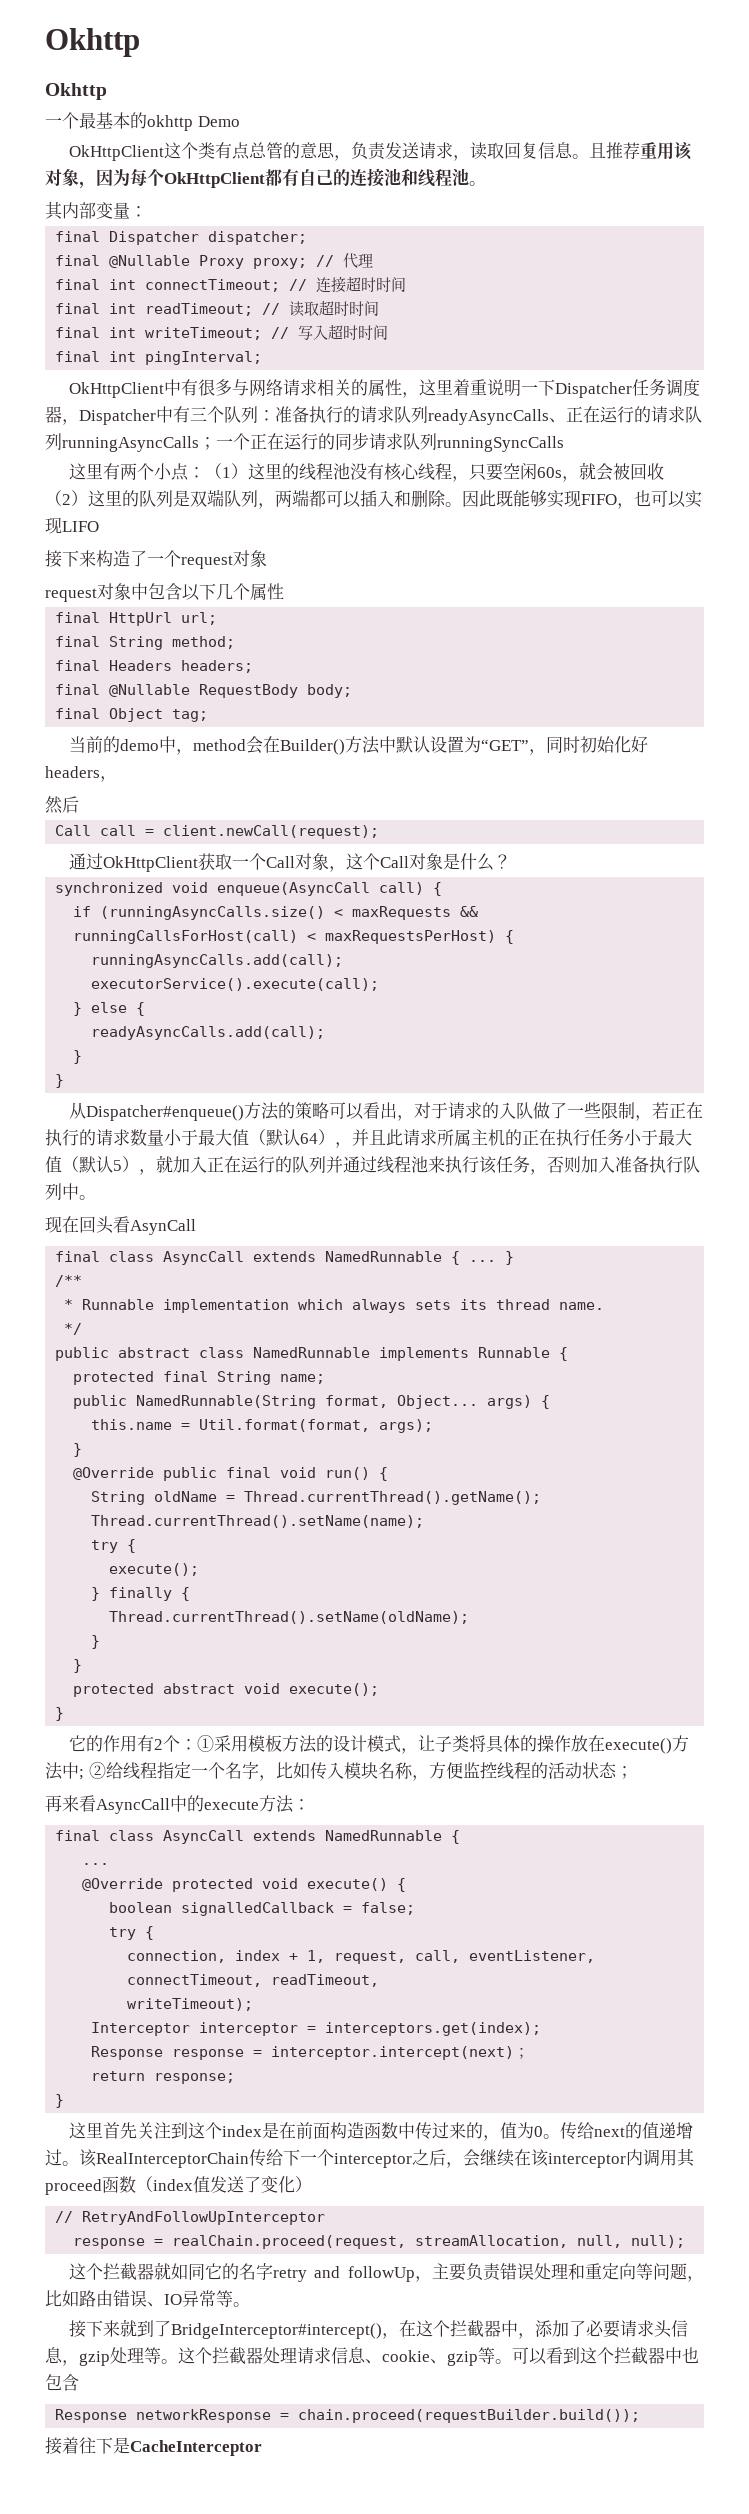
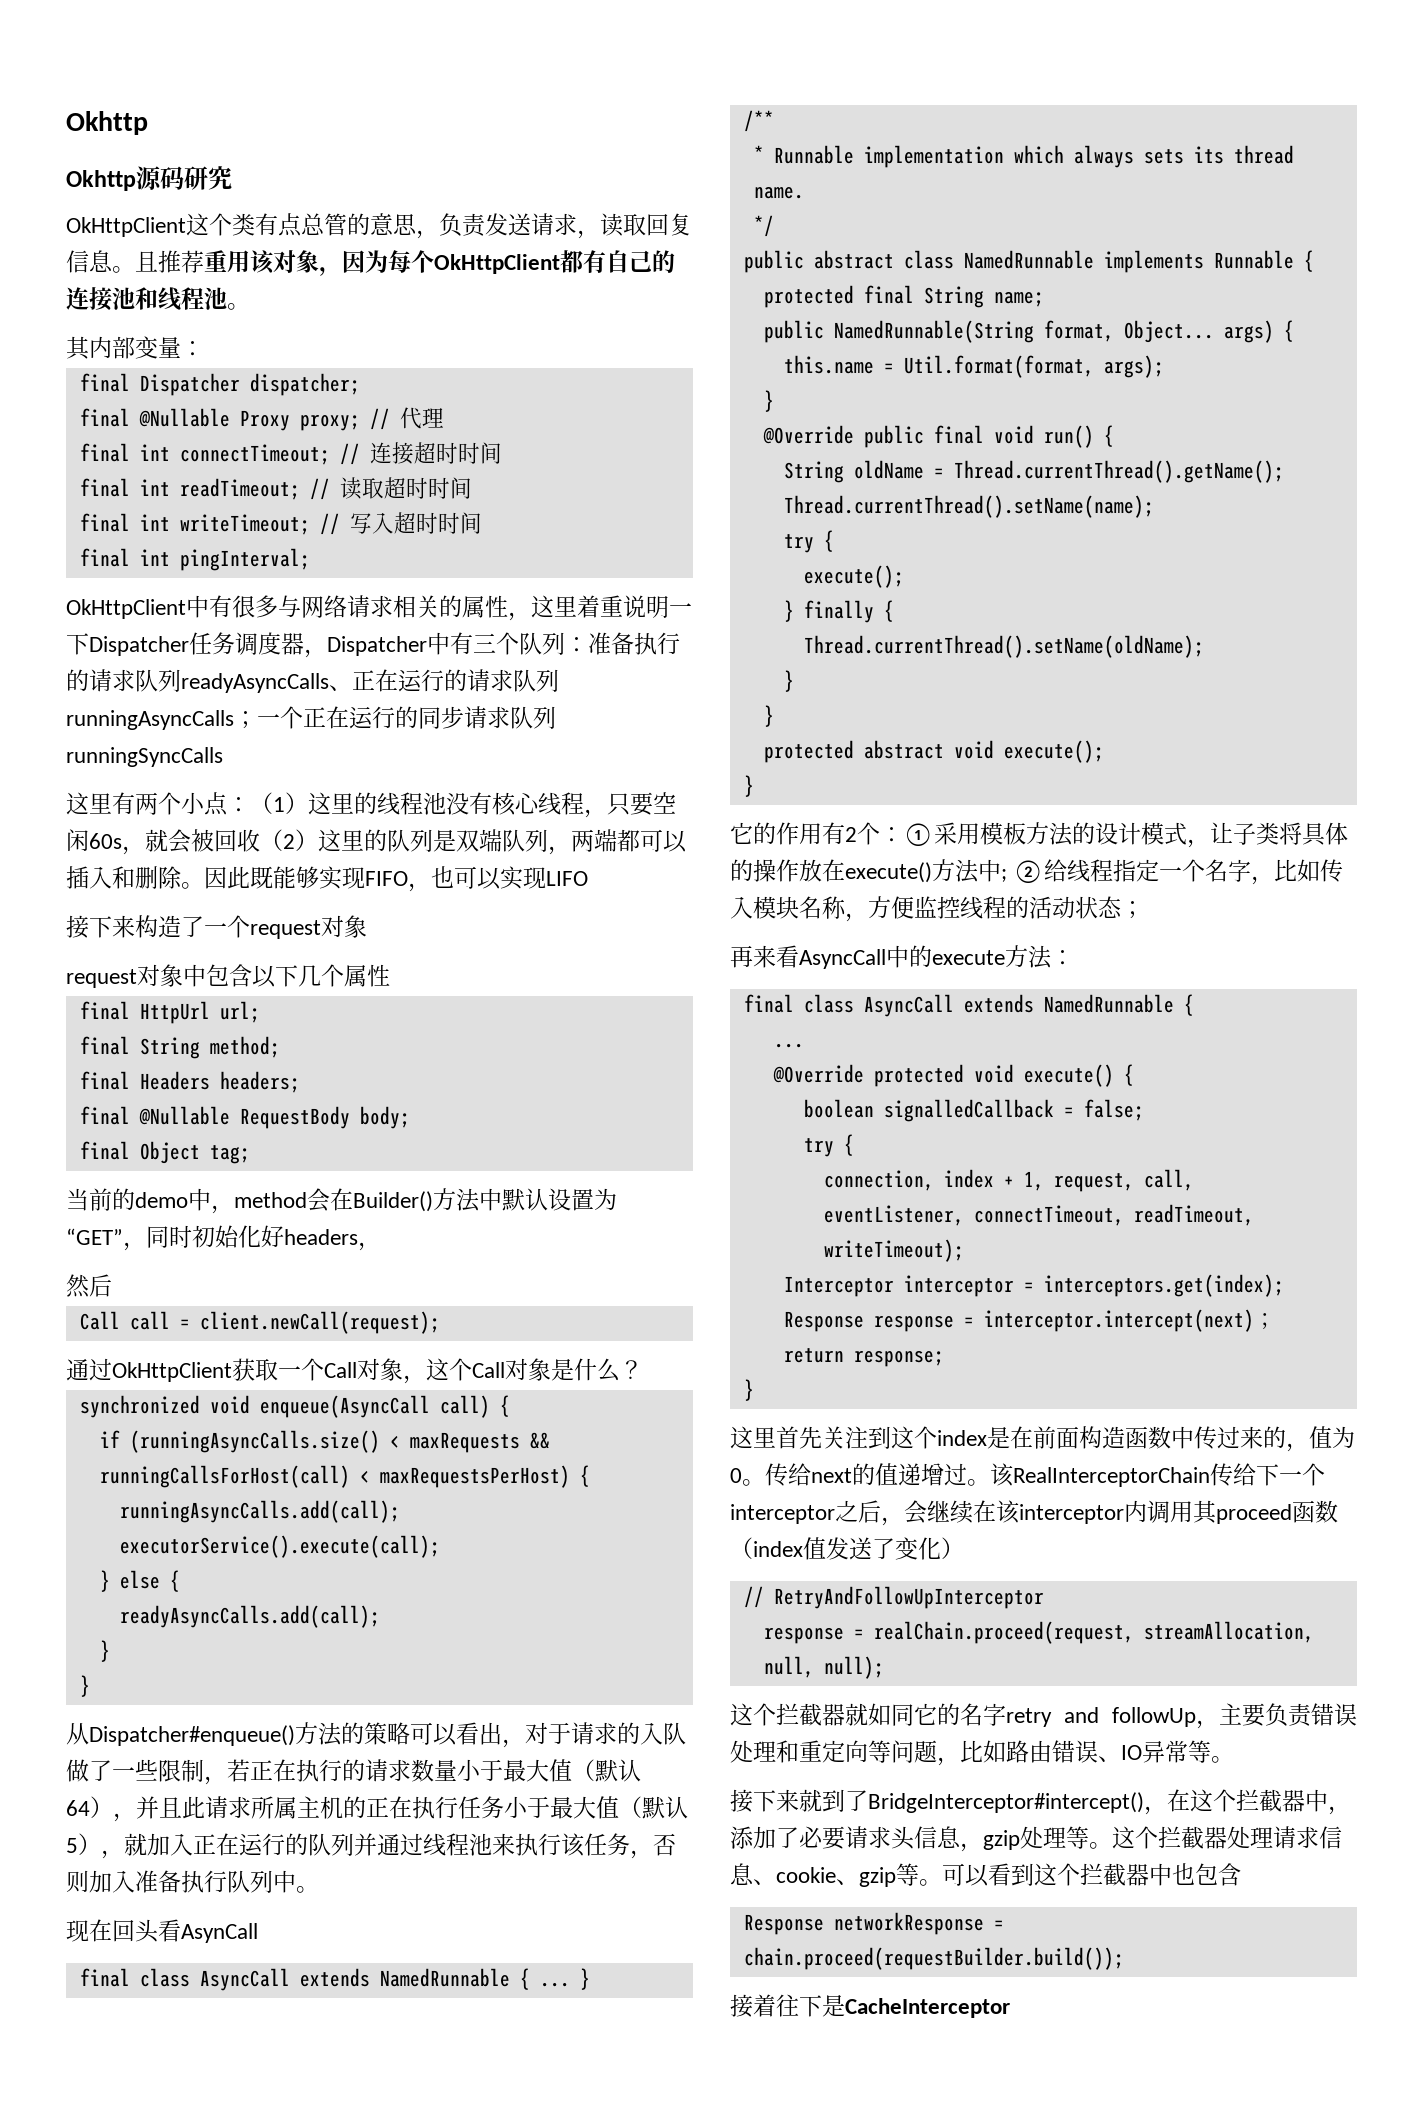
[45,112,240,131] // 一个最基本的okhttp Demo -> [136,166,232,190] 源码研究

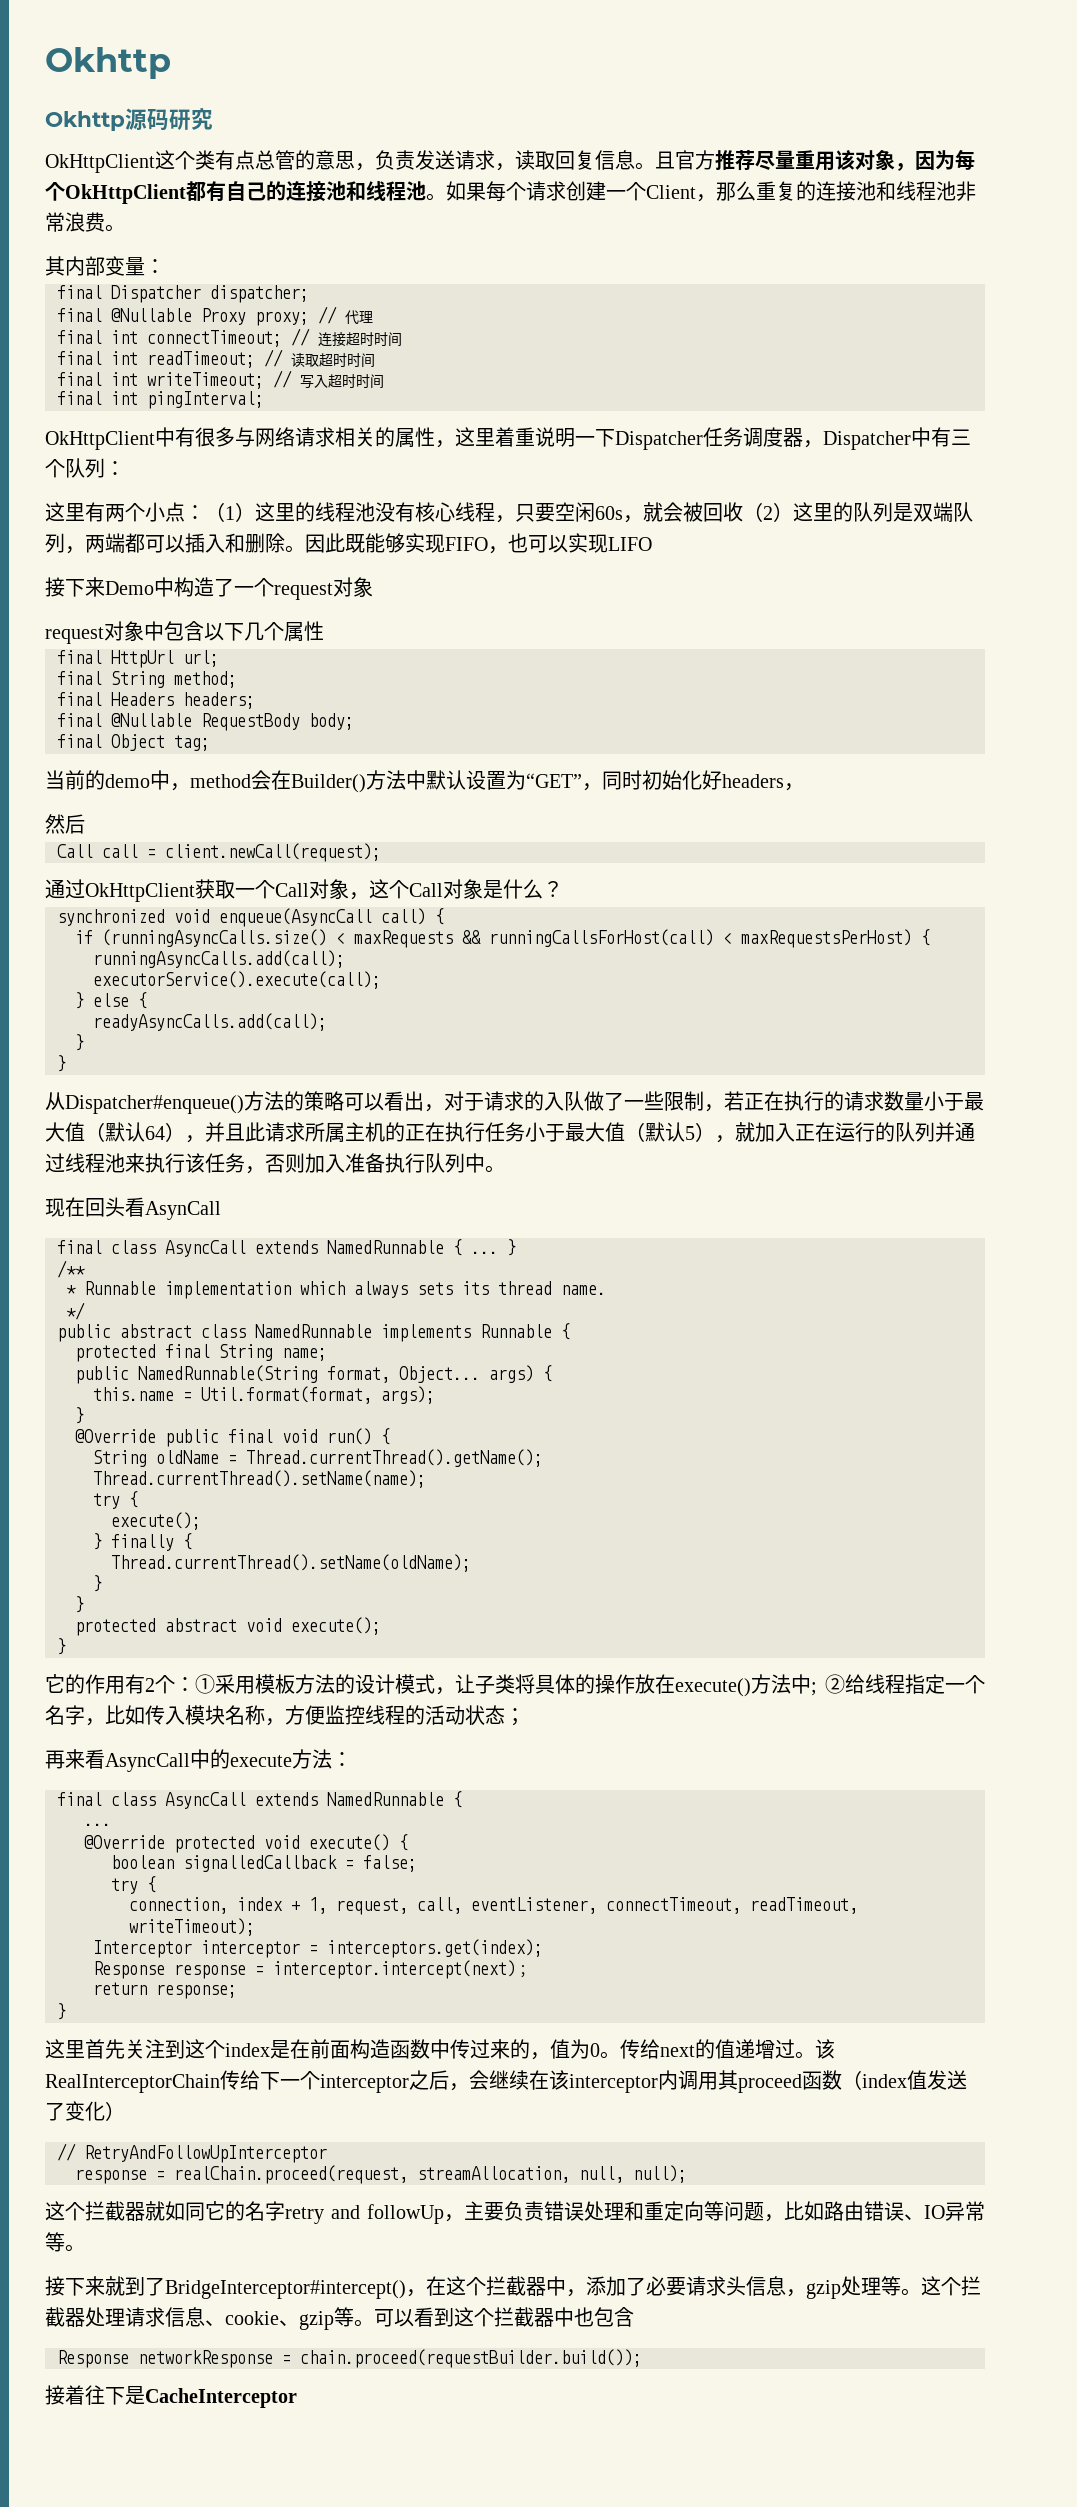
[158,250,204,273] 推荐 -> [675,150,795,171] 官方推荐尽量
(250, 306) none -> [446,181,976,202] [45,212,125,232] 如果每个请求创建一个Client，那么重复的连接池和线程池非常浪费。
[588,632,680,655] [66,669,559,693] [66,706,556,730] [66,747,223,767] 准备执行的请求队列readyAsyncCalls、正在运行的请求队列runningAsyncCalls；一个正在运行的同步请求队列runningSyncCalls -> (125, 468) none
(135, 926) none -> [105,577,174,597] Demo中

